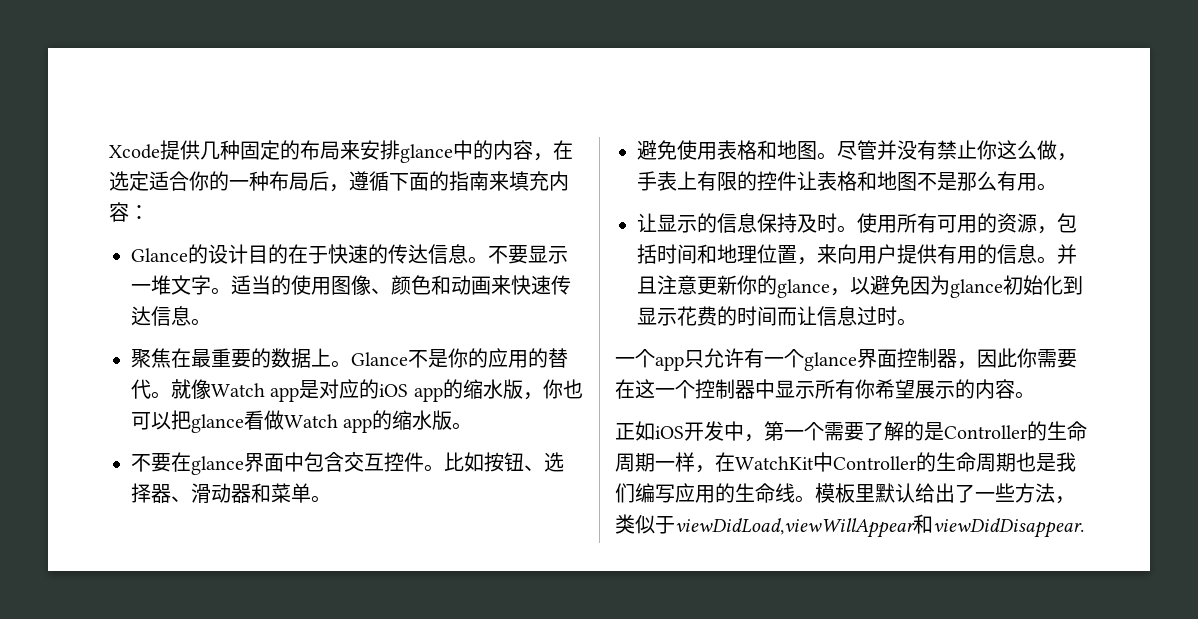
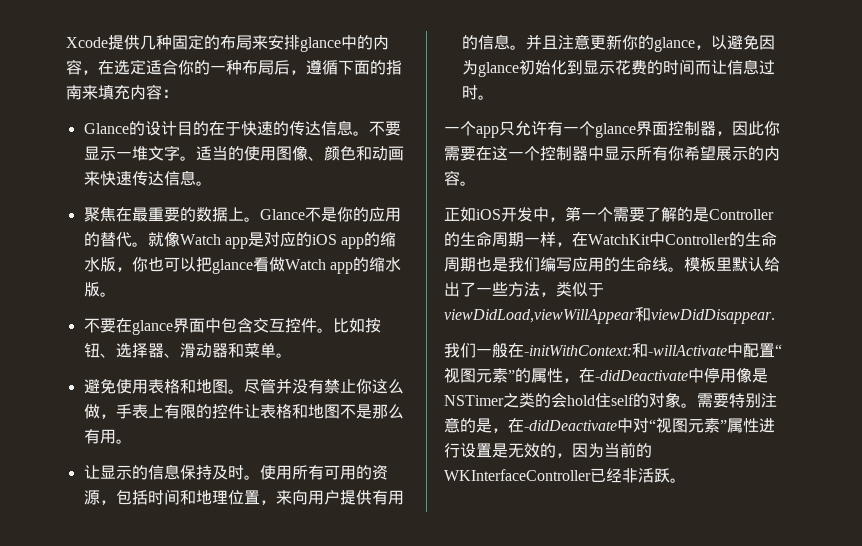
(1084, 528) none -> [444,342,782,358] [444,367,768,383] [444,392,777,408] [444,417,775,433] [444,442,652,458] [444,468,686,483] // 我们一般在-initWithContext:和-willActivate中配置“视图元素”的属性，在-didDeactivate中停用像是NSTimer之类的会hold住self的对象。需要特别注意的是，在-didDeactivate中对“视图元素”属性进行设置是无效的，因为当前的WKInterfaceController已经非活跃。

